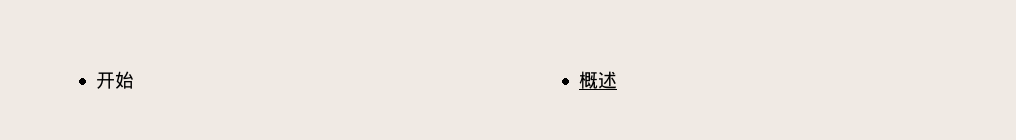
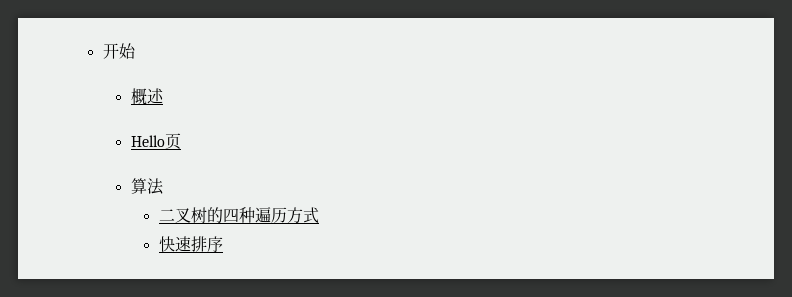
(617, 80) none -> [130,133,181,150] [130,178,164,195] [158,207,319,224] [158,236,223,252] // Hello页 // 算法 // 二叉树的四种遍历方式 // 快速排序

